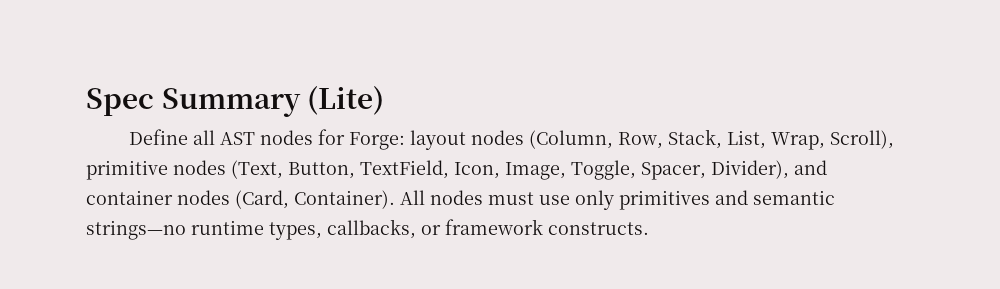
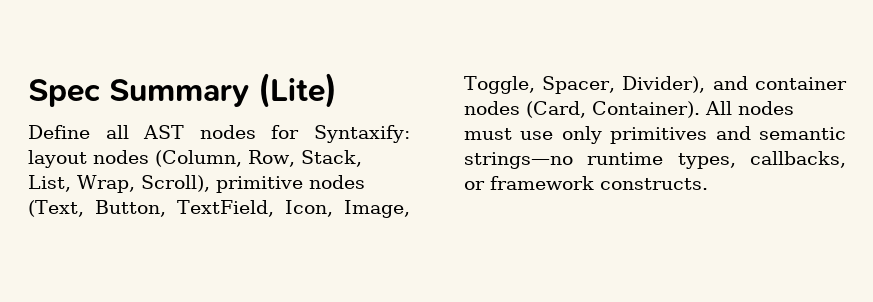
[348,132,405,150] Forge: -> [314,125,410,143] Syntaxify:

